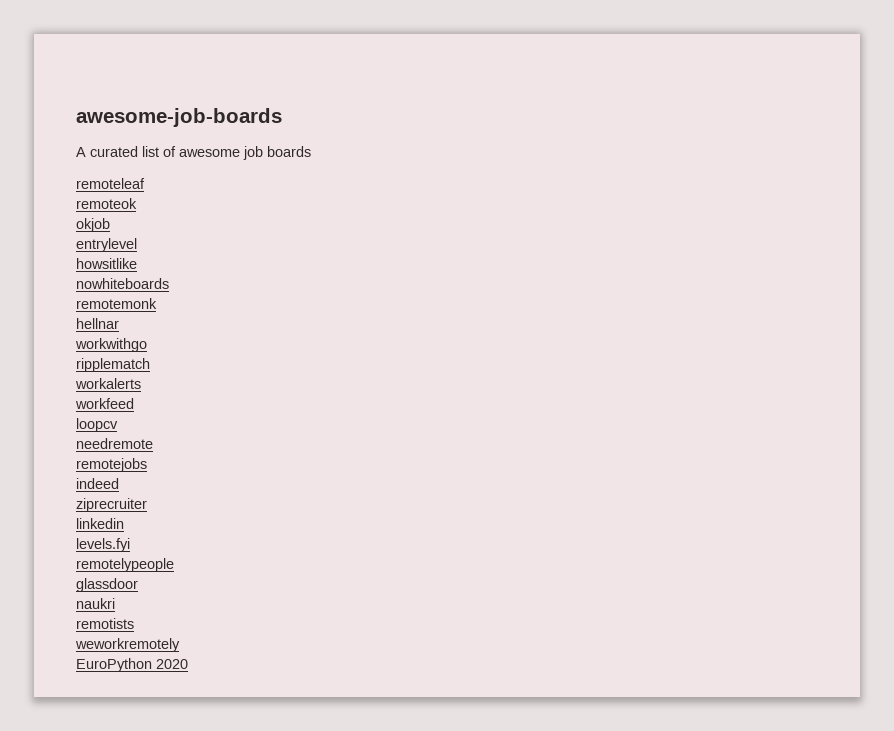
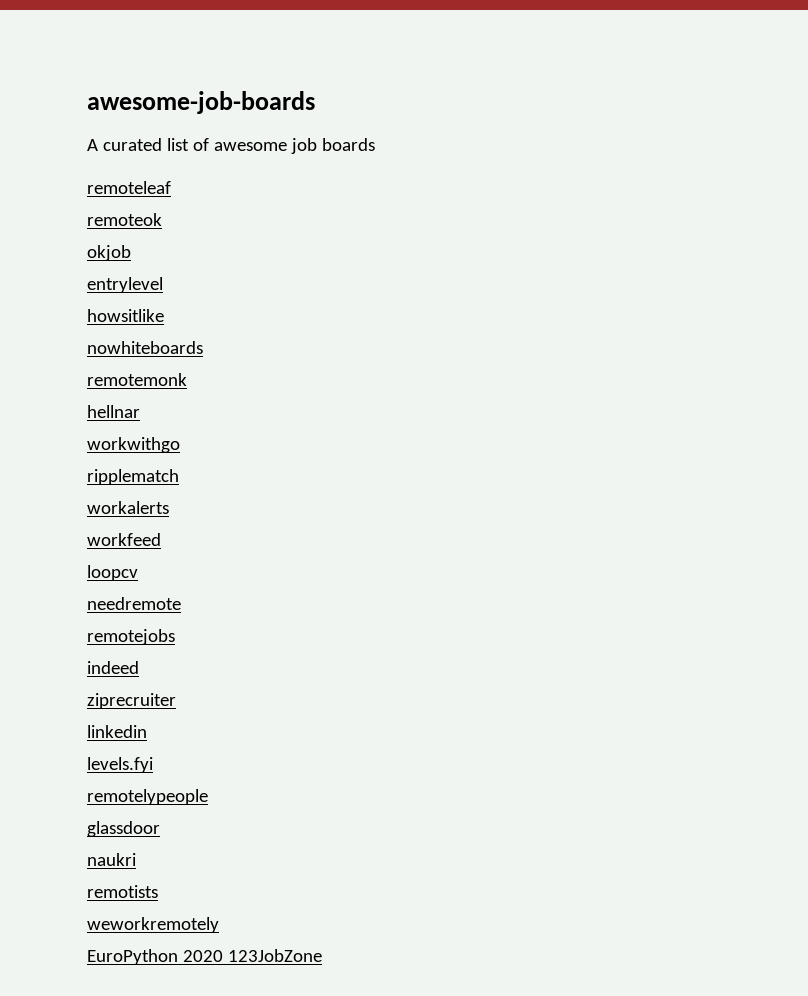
(188, 664) none -> [227,949,322,962] 123JobZone

